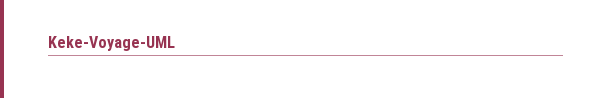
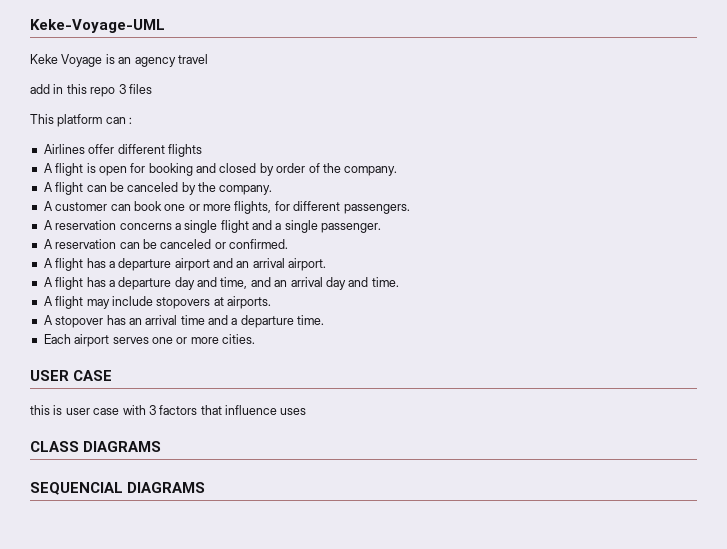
(175, 43) none -> [30,54,208,67] [30,84,152,97] [30,114,133,127] [43,144,202,157] [43,163,398,176] [43,182,273,195] [43,201,410,214] [43,220,382,233] [43,239,288,249] [43,258,327,271] [43,277,399,290] [43,296,271,309] [43,315,325,328] [43,334,255,347] [30,370,113,381] [30,405,307,415] [30,441,162,452] [30,482,206,495] // Keke Voyage is an agency travel // add in this repo 3 files // This platform can : // Airlines offer different flights // A flight is open for booking and closed by order of the company. // A flight can be canceled by the company. // A customer can book one or more flights, for different passengers. // A reservation concerns a single flight and a single passenger. // A reservation can be canceled or confirmed. // A flight has a departure airport and an arrival airport. // A flight has a departure day and time, and an arrival day and time. // A flight may include stopovers at airports. // A stopover has an arrival time and a departure time. // Each airport serves one or more cities. // USER CASE // this is user case with 3 factors that influence uses // CLASS DIAGRAMS // SEQUENCIAL DIAGRAMS

